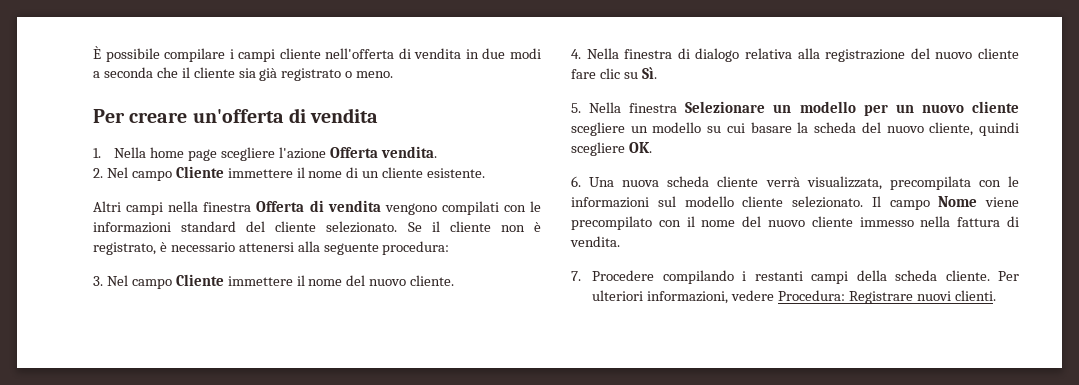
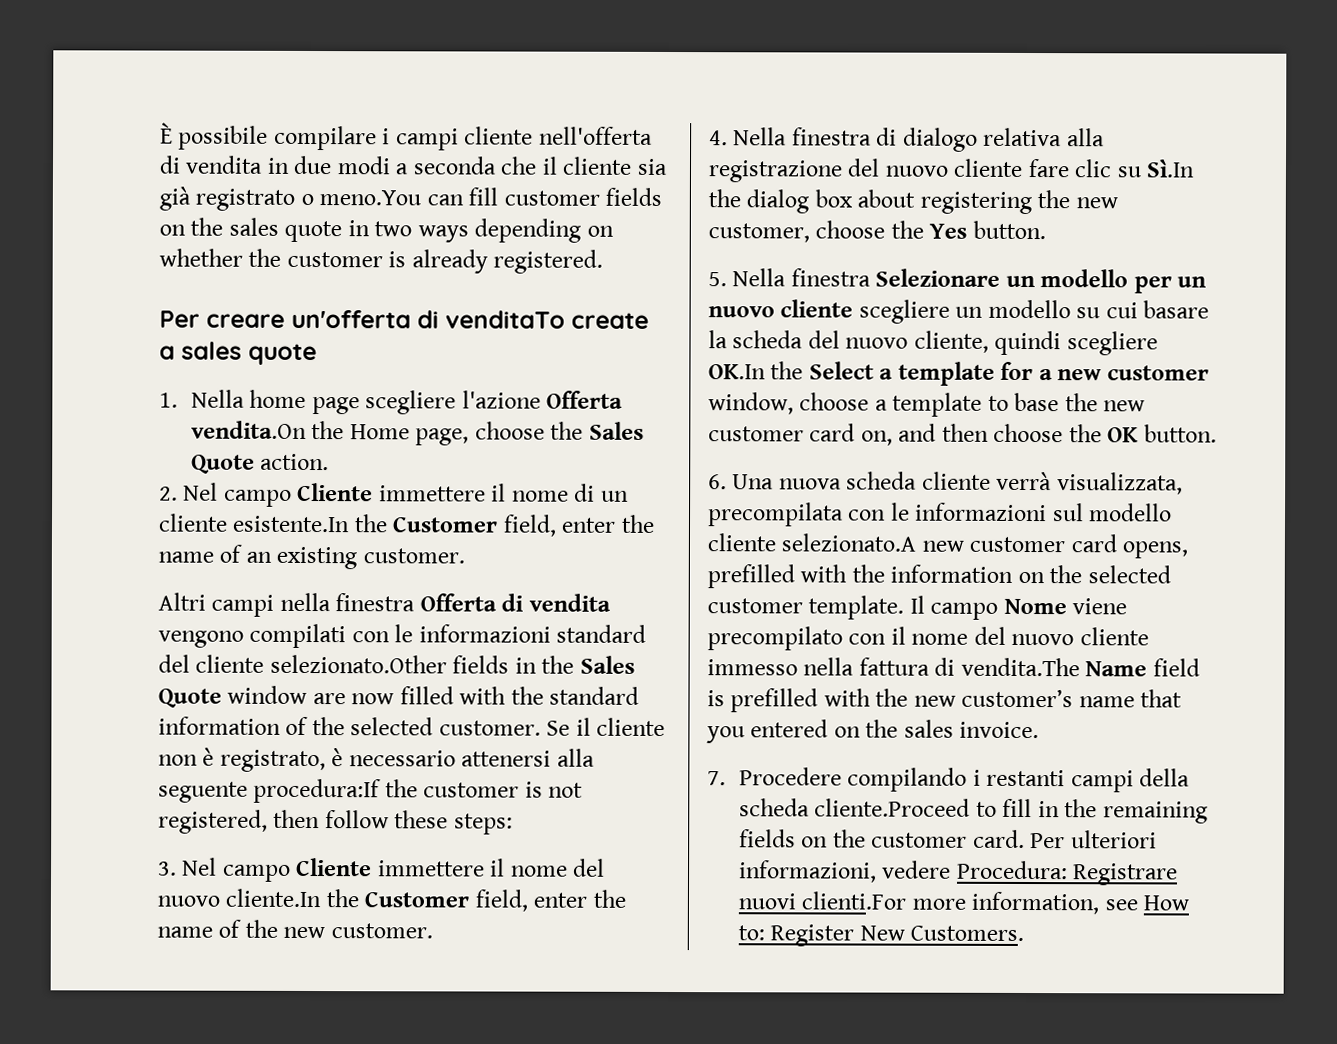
[356,71,394,78] meno. -> [319,187,663,206] [159,217,614,243] [159,248,604,274] meno.You can fill customer fields on the sales quote in two ways depending on whether the customer is already registered.
[310,108,379,123] vendita -> [445,310,649,329] [159,341,317,366] venditaTo create a sales quote
[380,146,437,158] vendita. -> [190,420,644,446] [190,453,330,474] vendita.On the Home page, choose the Sales Quote action.
[427,168,486,178] esistente. -> [232,514,655,537] [158,544,465,570] esistente.In the Customer field, enter the name of an existing customer.
[326,221,398,233] selezionato. -> [269,654,635,674] [158,685,640,708] [158,716,541,736] selezionato.Other fields in the Sales Quote window are now filled with the standard information of the selected customer.
[382,241,450,255] procedura: -> [253,778,584,804] [158,809,513,835] procedura:If the customer is not registered, then follow these steps:
[410,275,455,286] cliente. -> [225,888,626,912] [157,919,433,939] cliente.In the Customer field, enter the name of the new customer.
[641,67,657,79] Sì. -> [1146,159,1196,178] [708,189,1118,215] [708,220,1046,243] Sì.In the dialog box about registering the new customer, choose the Yes button.
[628,142,652,153] OK. -> [708,361,1209,386] [708,392,1146,417] [708,423,1217,446] OK.In the Select a template for a new customer window, choose a template to base the new customer card on, and then choose the OK button.
[792,196,863,208] selezionato. -> [781,533,1189,559] [707,564,1171,589] [707,595,905,620] selezionato.A new customer card opens, prefilled with the information on the selected customer template.
[570,236,620,247] vendita. -> [960,657,1200,677] [707,688,1183,713] [706,719,1040,744] vendita.The Name field is prefilled with the new customer’s name that you entered on the sales invoice.
[945,270,990,281] cliente. -> [814,798,1208,824] [738,829,1025,848] cliente.Proceed to fill in the remaining fields on the customer card.
[954,290,996,301] clienti. -> [801,891,1190,915] [737,924,1025,947] clienti.For more information, see How to: Register New Customers.

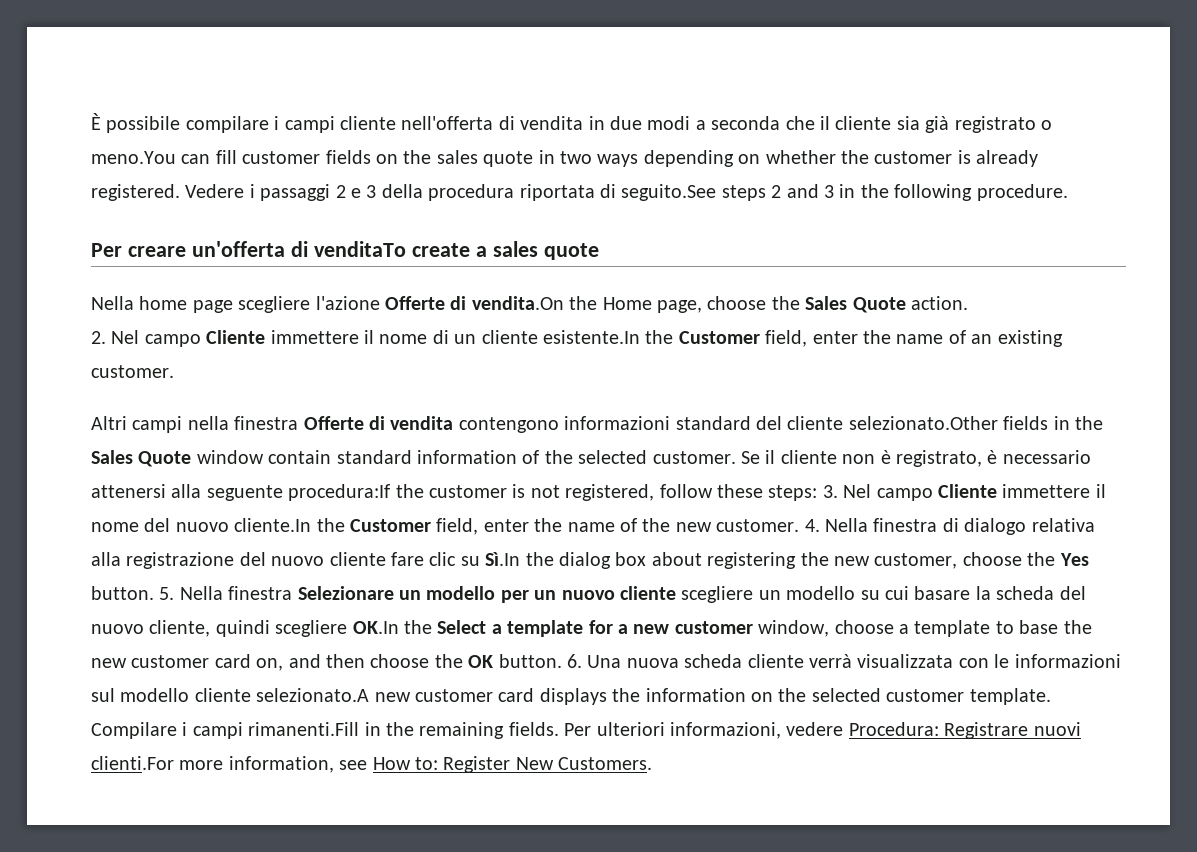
(604, 261) none -> [185,184,1068,201] Vedere i passaggi 2 e 3 della procedura riportata di seguito.See steps 2 and 3 in the following procedure.
[159,392,178,408] 1. -> (599, 251) none
[546,390,624,409] Offerta -> [385,296,467,310] Offerte di
[419,593,611,612] [158,623,414,649] Offerta di vendita vengono compilati con le -> [303,416,559,433] Offerte di vendita contengono
[312,686,544,705] are now filled with the -> [268,450,332,464] contain
[273,809,321,829] then -> (655, 492) none
(513, 824) // -> (818, 493) none
(433, 931) // -> (800, 525) none
(1046, 230) // -> (154, 593) none
(1217, 433) // -> (562, 661) none
[1056,472,1183,495] [707,502,844,527] visualizzata, precompilata -> [857,654,954,668] visualizzata
[1122,541,1189,559] [707,564,848,589] opens, prefilled with -> [539,688,607,705] displays
[909,595,1128,620] [707,626,1149,651] [707,657,1200,677] [707,688,1183,713] [706,719,1040,744] [707,767,1191,793] [738,798,1208,824] [738,829,1025,848] Il campo Nome viene precompilato con il nome del nuovo cliente immesso nella fattura di vendita.The Name field is prefilled with the new customer’s name that you entered on the sales invoice. // 7. Procedere compilando i restanti campi della scheda cliente.Proceed to fill in the remaining fields on the customer card. -> [91,722,559,739] Compilare i campi rimanenti.Fill in the remaining fields.

